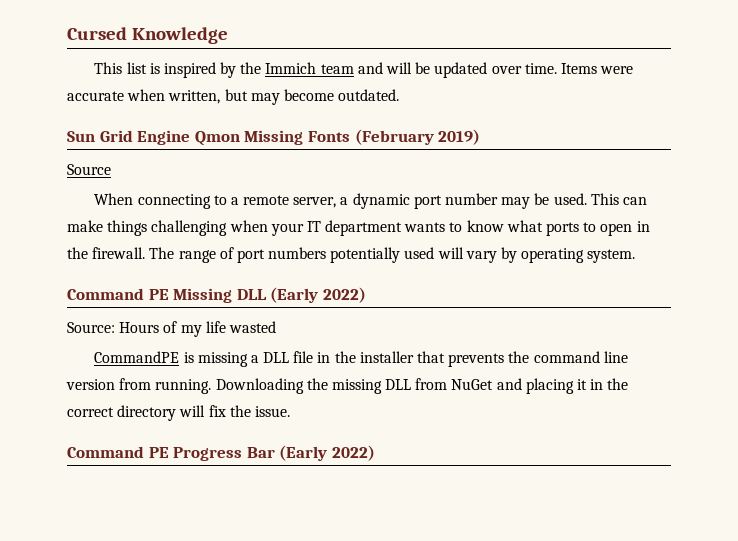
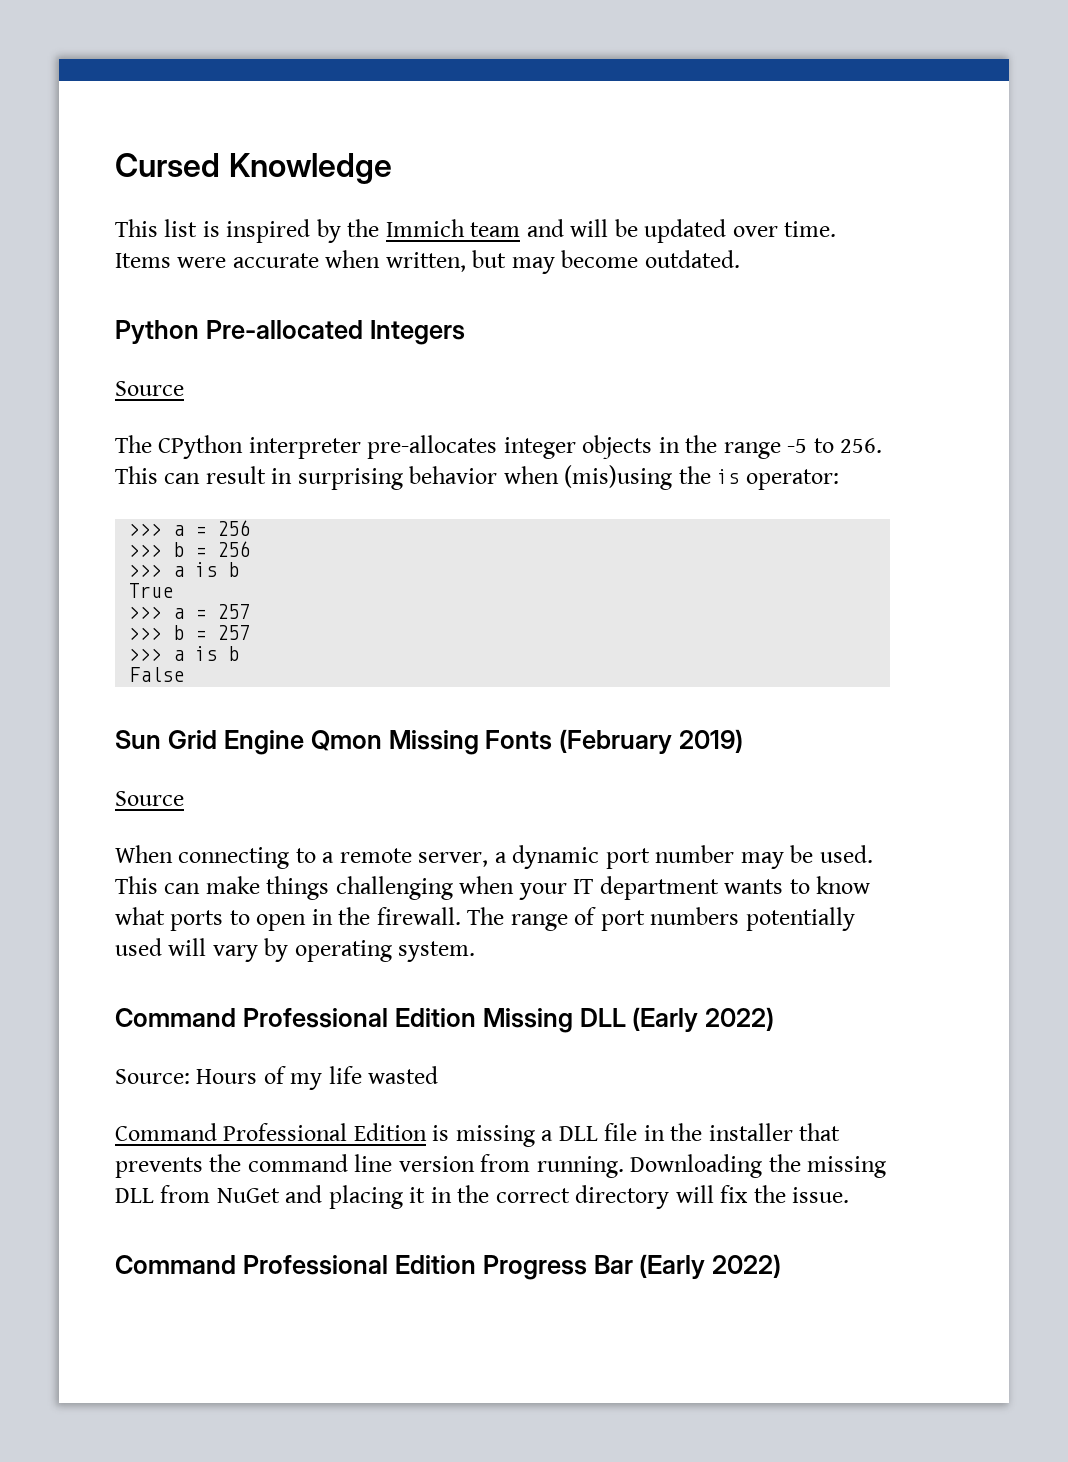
(400, 95) none -> [115,320,465,345] [115,381,184,396] [115,435,883,459] [115,465,839,490] [129,520,251,536] [129,541,251,557] [129,562,240,577] [129,583,174,598] [129,604,251,619] [129,625,251,640] [129,646,240,661] [129,667,185,682] // Python Pre-allocated Integers // Source // The CPython interpreter pre-allocates integer objects in the range -5 to 256. This can result in surprising behavior when (mis)using the is operator: // >>> a = 256 // >>> b = 256 // >>> a is b // True // >>> a = 257 // >>> b = 257 // >>> a is b // False
[148,289,169,300] PE -> [242,1008,476,1028] Professional Edition
[94,351,180,363] CommandPE -> [115,1123,427,1141] Command Professional Edition
[148,447,169,458] PE -> [242,1255,476,1275] Professional Edition

